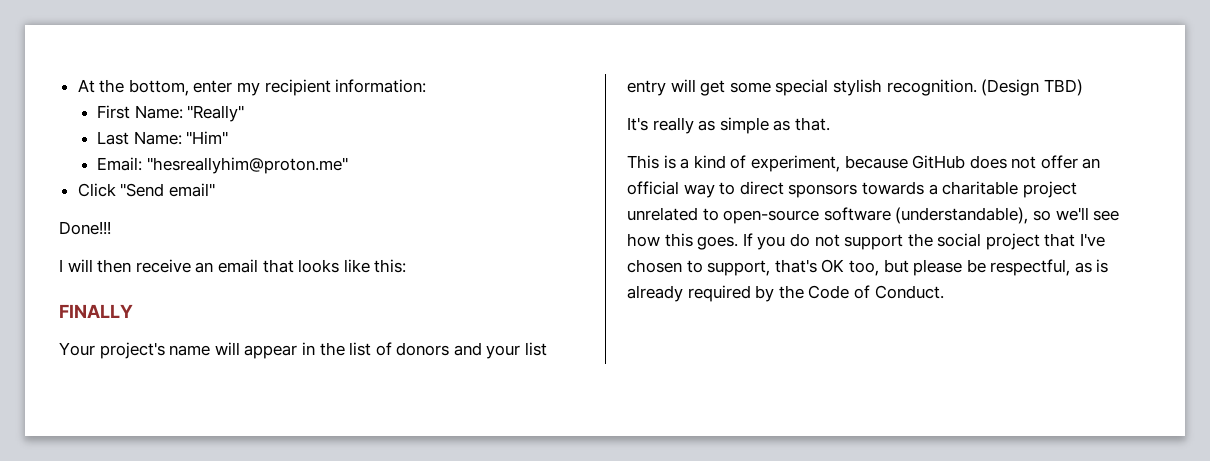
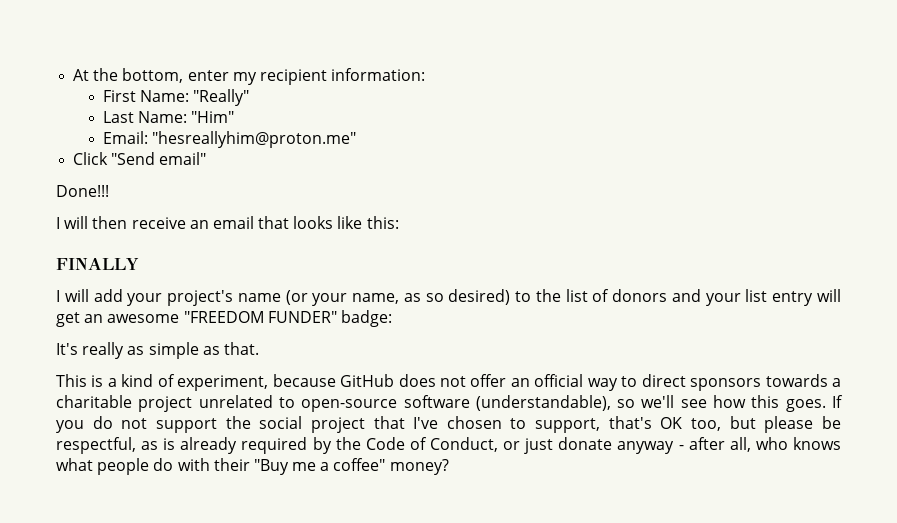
[59,342,315,359] Your project's name will appear in -> [56,289,532,306] I will add your project's name (or your name, as so desired) to
[729,79,1083,96] some special stylish recognition. (Design TBD) -> [84,310,392,327] an awesome "FREEDOM FUNDER" badge:
[874,285,944,299] Conduct. -> [429,437,841,454] [56,458,449,475] Conduct, or just donate anyway - after all, who knows what people do with their "Buy me a coffee" money?

